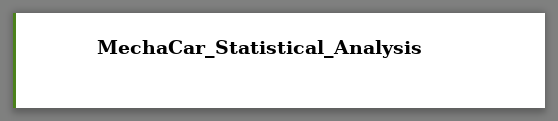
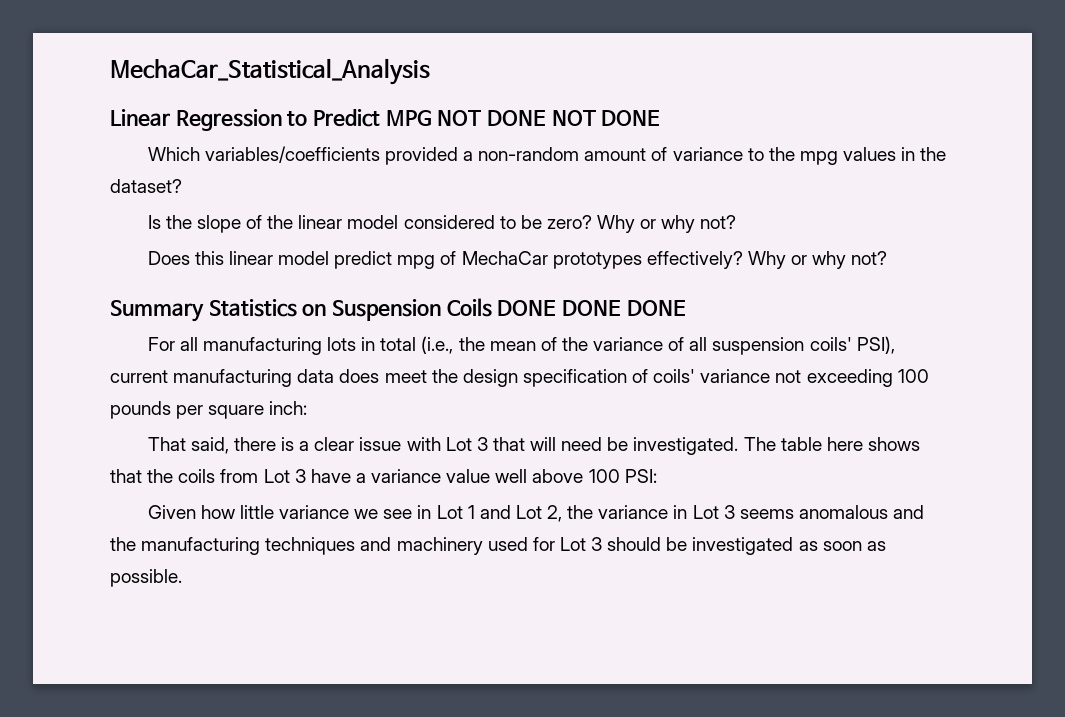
(422, 49) none -> [110,109,661,131] [147,146,947,165] [110,179,182,193] [147,215,737,233] [147,251,888,269] [110,298,686,322] [147,336,895,355] [110,369,929,387] [110,401,308,419] [147,437,920,455] [110,469,657,483] [147,505,925,522] [110,537,886,555] [110,569,182,587] // Linear Regression to Predict MPG NOT DONE NOT DONE // Which variables/coefficients provided a non-random amount of variance to the mpg values in the dataset? // Is the slope of the linear model considered to be zero? Why or why not? // Does this linear model predict mpg of MechaCar prototypes effectively? Why or why not? // Summary Statistics on Suspension Coils DONE DONE DONE // For all manufacturing lots in total (i.e., the mean of the variance of all suspension coils' PSI), current manufacturing data does meet the design specification of coils' variance not exceeding 100 pounds per square inch: // That said, there is a clear issue with Lot 3 that will need be investigated. The table here shows that the coils from Lot 3 have a variance value well above 100 PSI: // Given how little variance we see in Lot 1 and Lot 2, the variance in Lot 3 seems anomalous and the manufacturing techniques and machinery used for Lot 3 should be investigated as soon as possible.

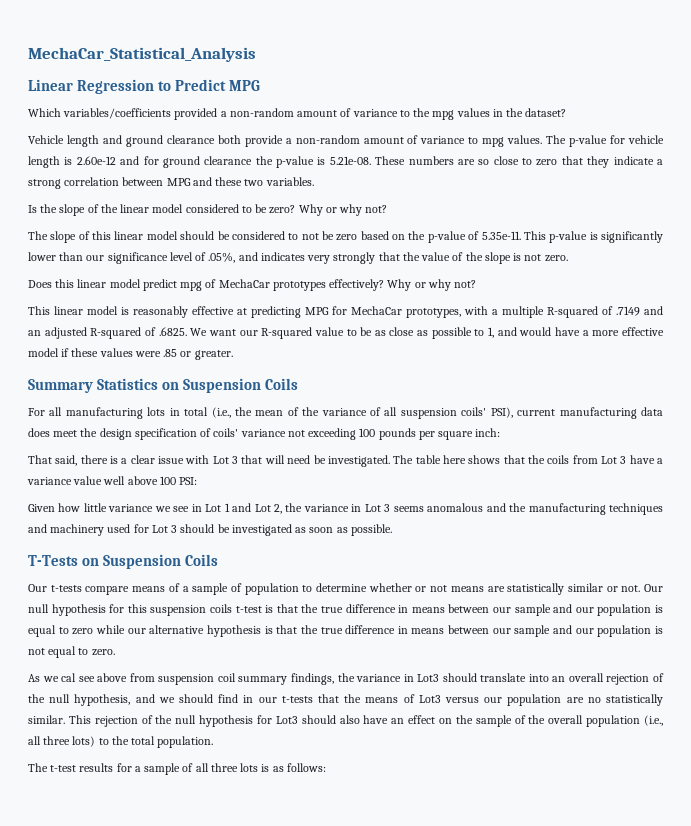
[437,110,661,126] NOT DONE NOT DONE -> (261, 85) none
(182, 186) none -> [28,135,664,147] [28,156,663,168] [28,177,314,189] // Vehicle length and ground clearance both provide a non-random amount of variance to mpg values. The p-value for vehicle length is 2.60e-12 and for ground clearance the p-value is 5.21e-08. These numbers are so close to zero that they indicate a strong correlation between MPG and these two variables.
(737, 222) none -> [28,231,664,243] [28,252,568,264] // The slope of this linear model should be considered to not be zero based on the p-value of 5.35e-11. This p-value is significantly lower than our significance level of .05%, and indicates very strongly that the value of the slope is not zero.
(888, 258) none -> [28,306,663,318] [28,327,665,339] [28,348,233,360] // This linear model is reasonably effective at predicting MPG for MechaCar prototypes, with a multiple R-squared of .7149 and an adjusted R-squared of .6825. We want our R-squared value to be as close as possible to 1, and would have a more effective model if these values were .85 or greater.
[497,300,686,316] DONE DONE DONE -> (299, 384) none
(182, 578) none -> [28,554,219,569] [28,583,663,595] [28,604,664,616] [28,625,663,637] [28,646,115,658] [28,673,664,685] [28,694,663,706] [28,715,663,727] [28,736,214,748] [28,763,326,775] // T-Tests on Suspension Coils // Our t-tests compare means of a sample of population to determine whether or not means are statistically similar or not. Our null hypothesis for this suspension coils t-test is that the true difference in means between our sample and our population is equal to zero while our alternative hypothesis is that the true difference in means between our sample and our population is not equal to zero. // As we cal see above from suspension coil summary findings, the variance in Lot3 should translate into an overall rejection of the null hypothesis, and we should find in our t-tests that the means of Lot3 versus our population are no statistically similar. This rejection of the null hypothesis for Lot3 should also have an effect on the sample of the overall population (i.e., all three lots) to the total population. // The t-test results for a sample of all three lots is as follows:

